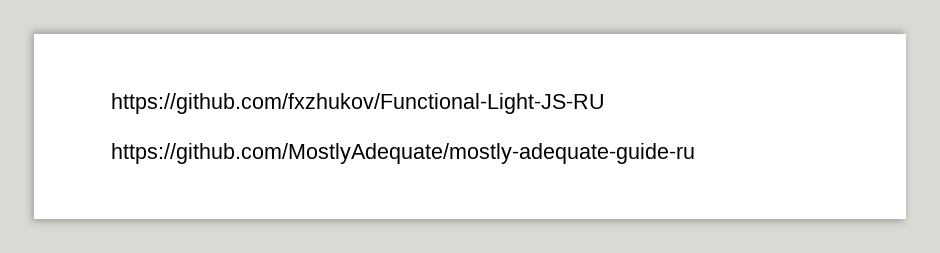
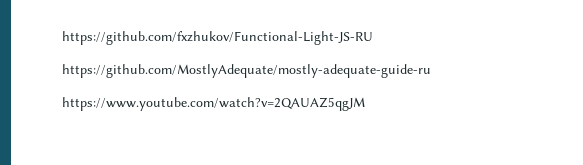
(695, 153) none -> [62,97,365,111] // https://www.youtube.com/watch?v=2QAUAZ5qgJM

